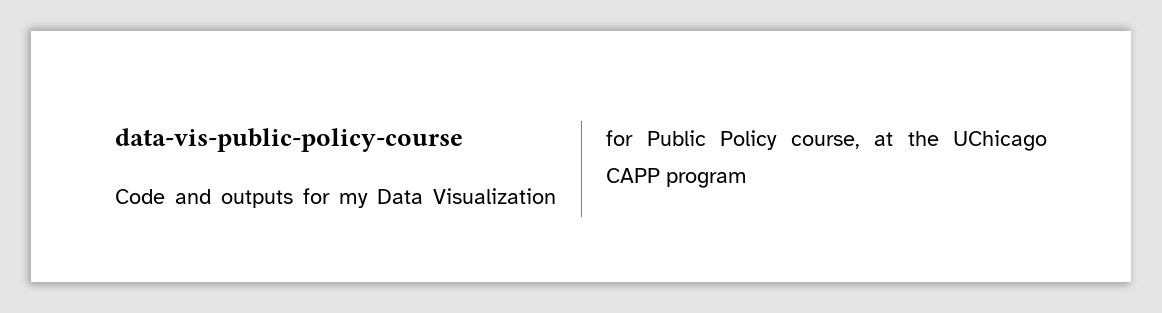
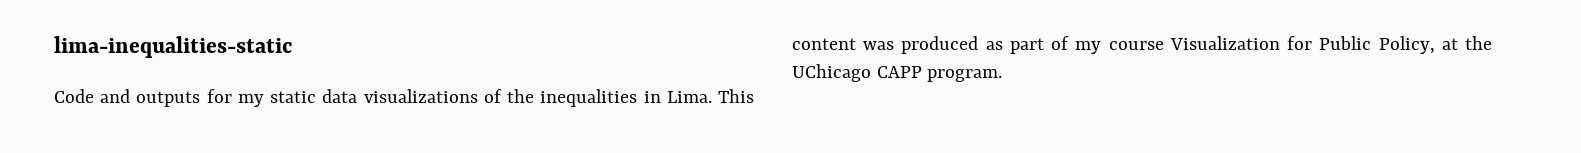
[115,128,463,152] data-vis-public-policy-course -> [54,36,292,58] lima-inequalities-static
[377,189,423,204] Data -> [270,89,755,107] [792,36,1164,54] static data visualizations of the inequalities in Lima. This content was produced as part of my course
[720,130,860,150] Policy course, -> [1378,36,1435,54] Policy,
[666,172,747,188] program -> [927,69,1003,82] program.

